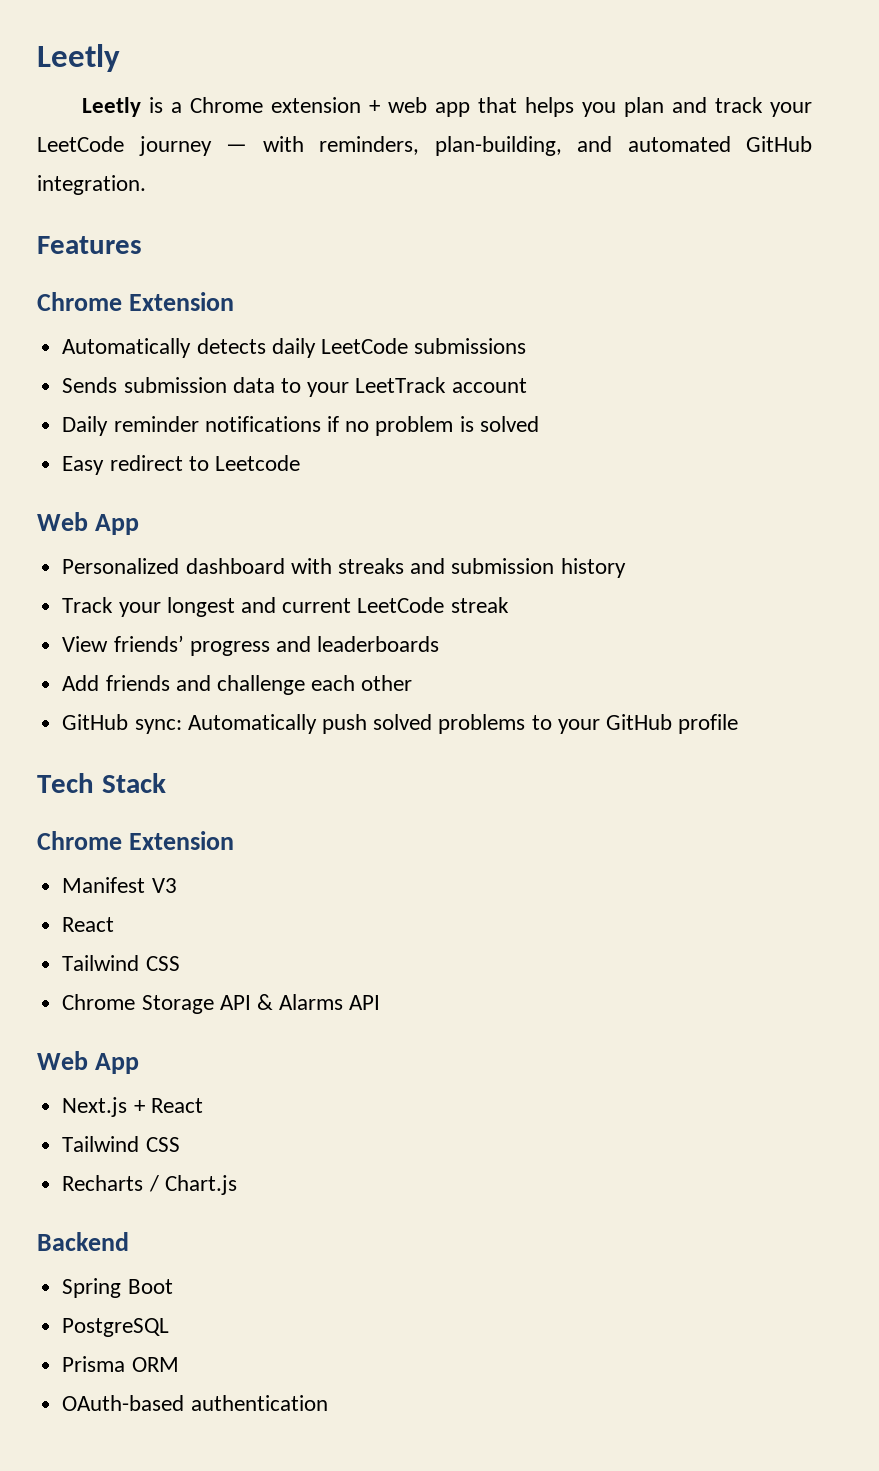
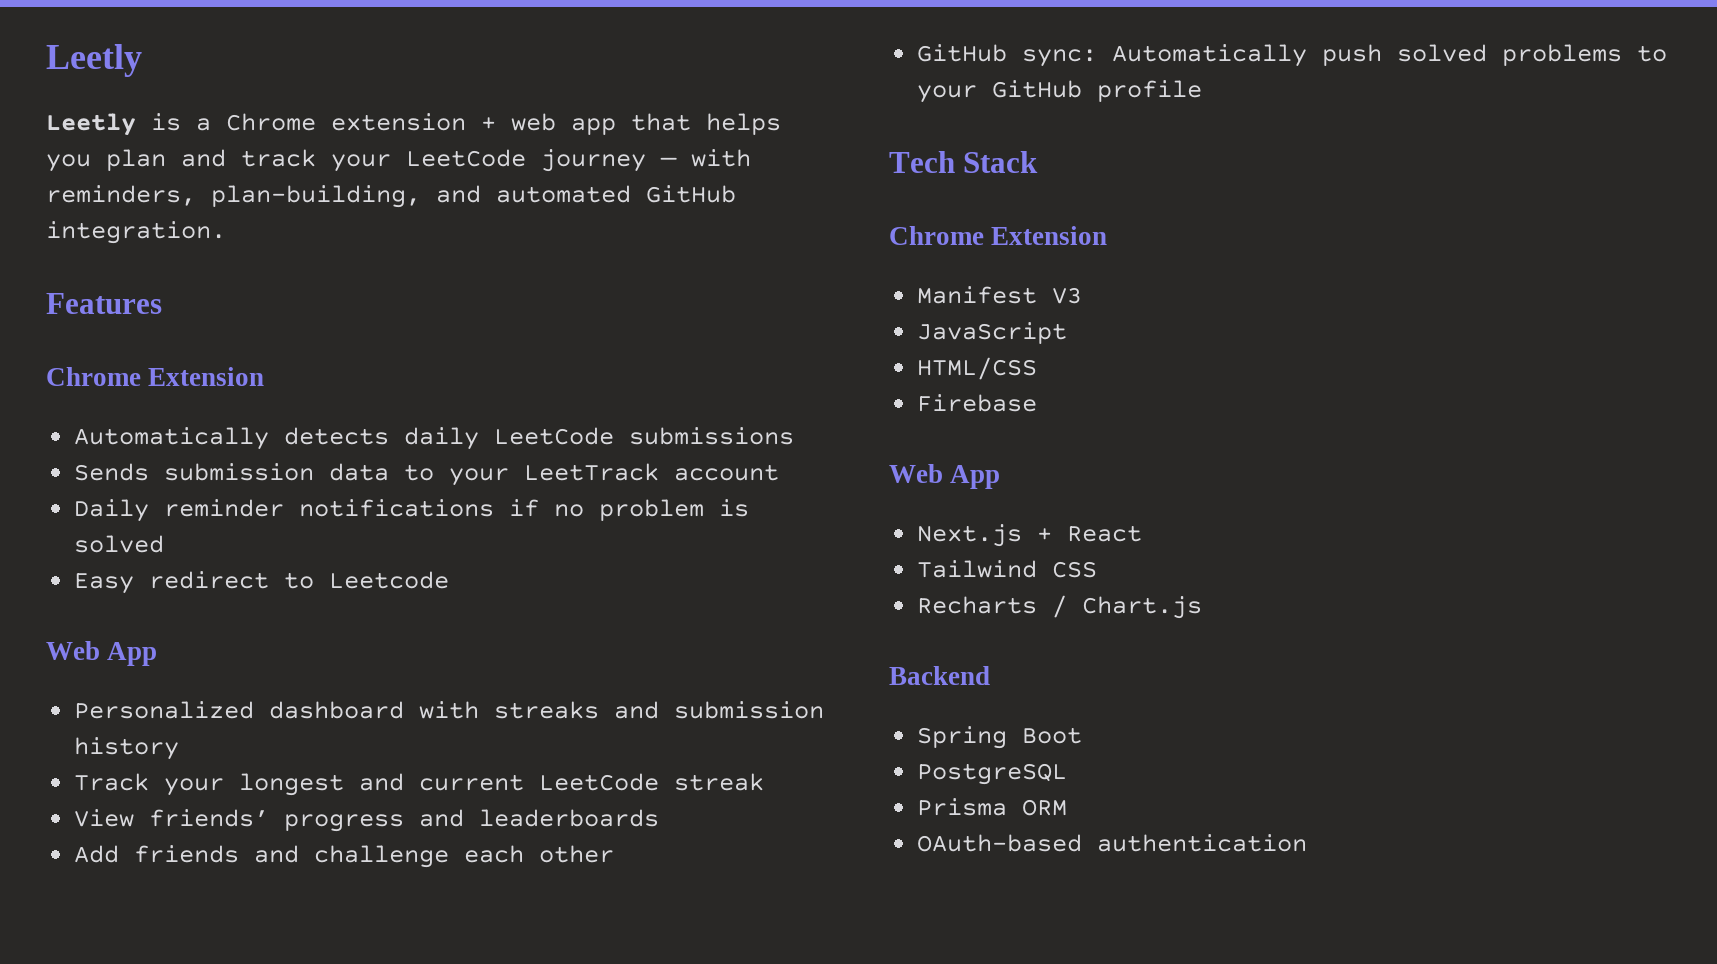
[62,917,115,932] [62,955,180,971] [62,994,381,1014] React // Tailwind CSS // Chrome Storage API & Alarms API -> [917,322,1068,344] [917,357,1038,380] [917,394,1038,412] JavaScript // HTML/CSS // Firebase

